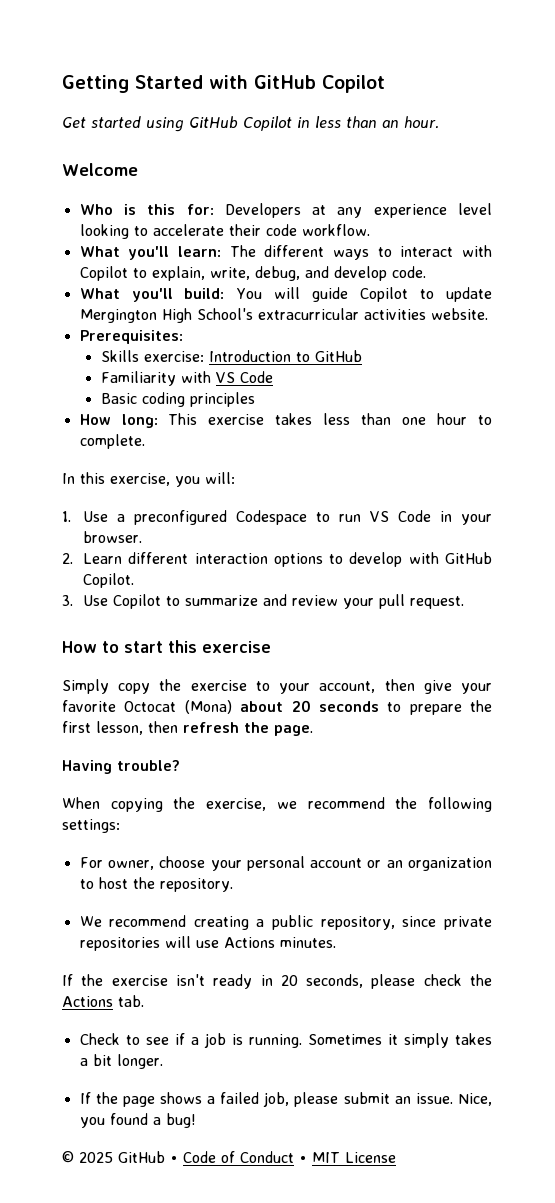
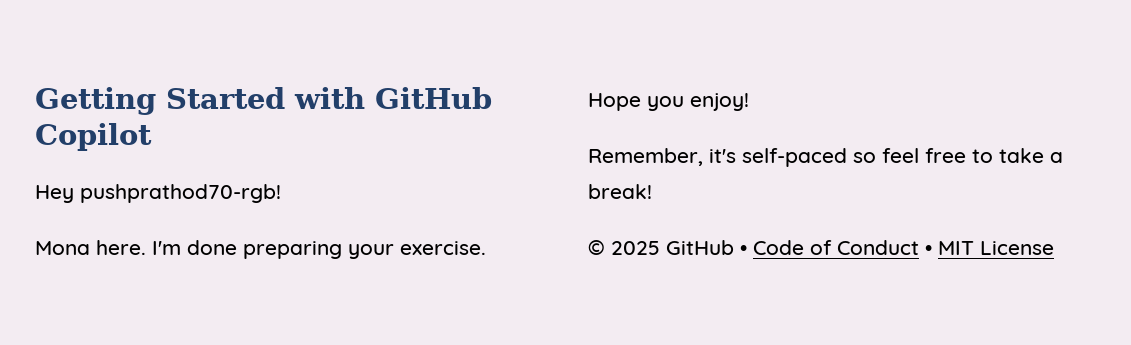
[62,116,439,132] [62,163,138,176] [79,203,493,218] [79,224,370,239] [79,245,493,260] [79,266,426,281] [79,287,493,302] [79,308,488,323] [79,330,183,344] [100,350,362,362] [100,371,273,386] [100,392,255,407] [79,413,492,428] [79,434,145,449] [62,472,235,487] [62,510,492,525] [83,531,143,543] [62,552,492,567] [83,573,135,588] [62,594,465,609] [62,640,271,653] [62,679,493,694] [62,700,492,715] [62,721,313,736] [62,760,180,774] [62,797,493,812] [62,819,120,833] [79,856,493,871] [79,877,233,892] [79,915,492,930] [79,936,336,951] [62,974,493,989] [62,995,144,1007] [79,1033,493,1048] [79,1054,163,1069] [79,1092,492,1107] [79,1113,196,1128] Get started using GitHub Copilot in less than an hour. // Welcome // Who is this for: Developers at any experience level looking to accelerate their code workflow. // What you'll learn: The different ways to interact with Copilot to explain, write, debug, and develop code. // What you'll build: You will guide Copilot to update Mergington High School's extracurricular activities website. // Prerequisites: // Skills exercise: Introduction to GitHub // Familiarity with VS Code // Basic coding principles // How long: This exercise takes less than one hour to complete. // In this exercise, you will: // 1. Use a preconfigured Codespace to run VS Code in your browser. // 2. Learn different interaction options to develop with GitHub Copilot. // 3. Use Copilot to summarize and review your pull request. // How to start this exercise // Simply copy the exercise to your account, then give your favorite Octocat (Mona) about 20 seconds to prepare the first lesson, then refresh the page. // Having trouble? // When copying the exercise, we recommend the following settings: // For owner, choose your personal account or an organization to host the repository. // We recommend creating a public repository, since private repositories will use Actions minutes. // If the exercise isn't ready in 20 seconds, please check the Actions tab. // Check to see if a job is running. Sometimes it simply takes a bit longer. // If the page shows a failed job, please submit an issue. Nice, you found a bug! -> [35,184,281,203] [35,240,486,259] [588,93,749,111] [588,148,1063,167] [588,184,652,199] Hey pushprathod70-rgb! // Mona here. I'm done preparing your exercise. Hope you enjoy! // Remember, it's self-paced so feel free to take a break!

